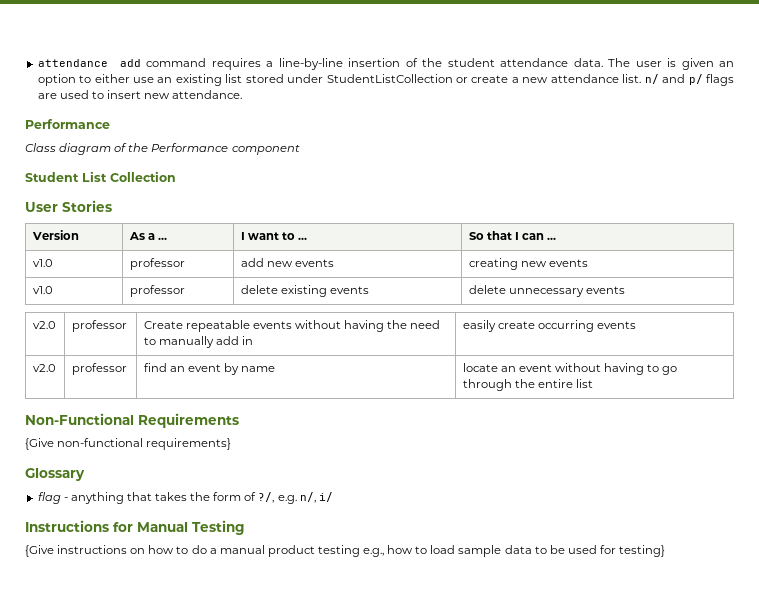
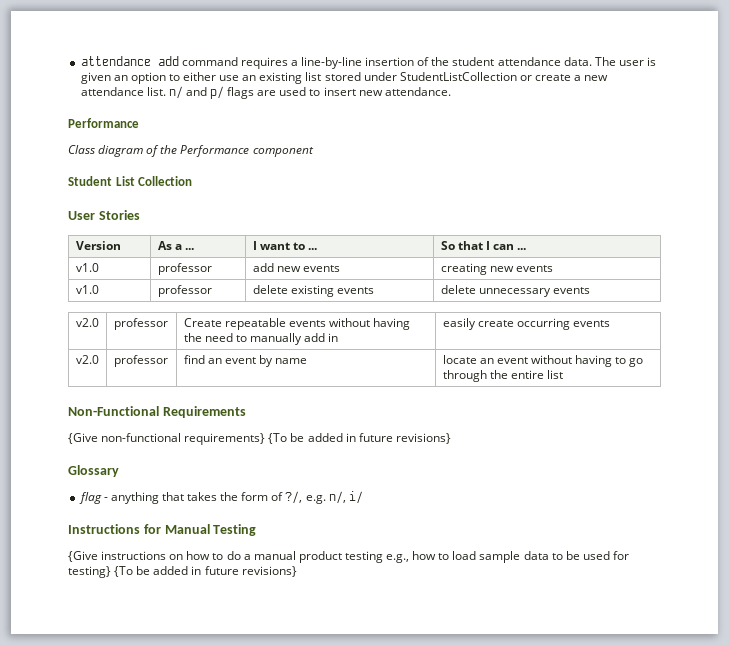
(232, 444) none -> [268,433,451,444] {To be added in future revisions}
(666, 551) none -> [114,566,297,577] {To be added in future revisions}

